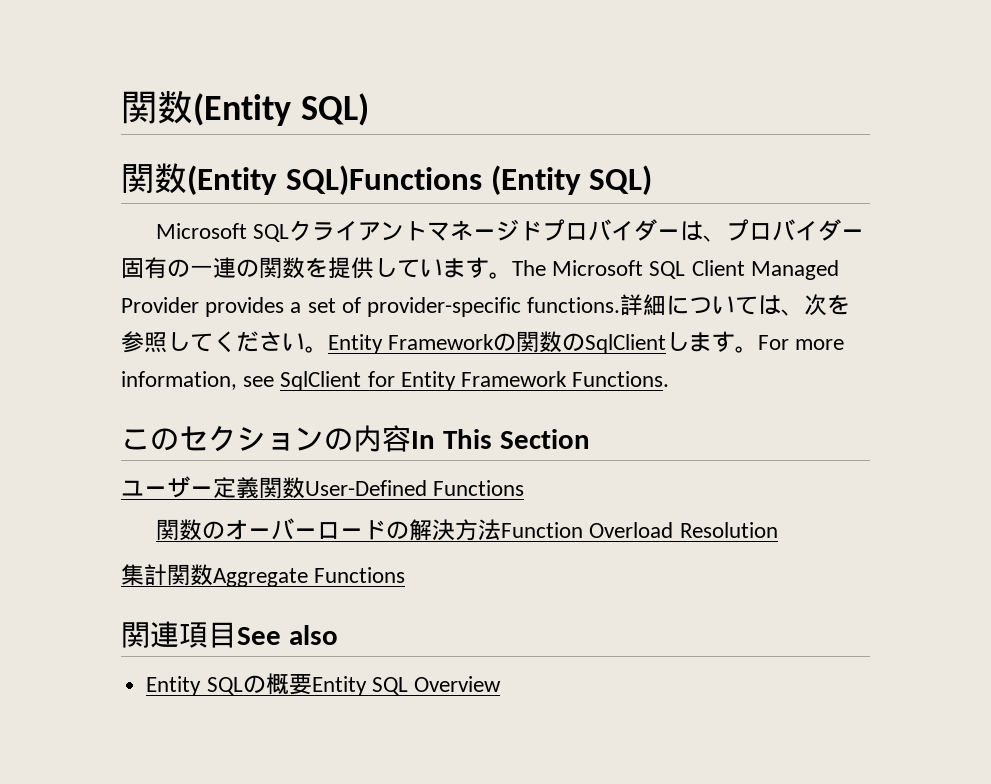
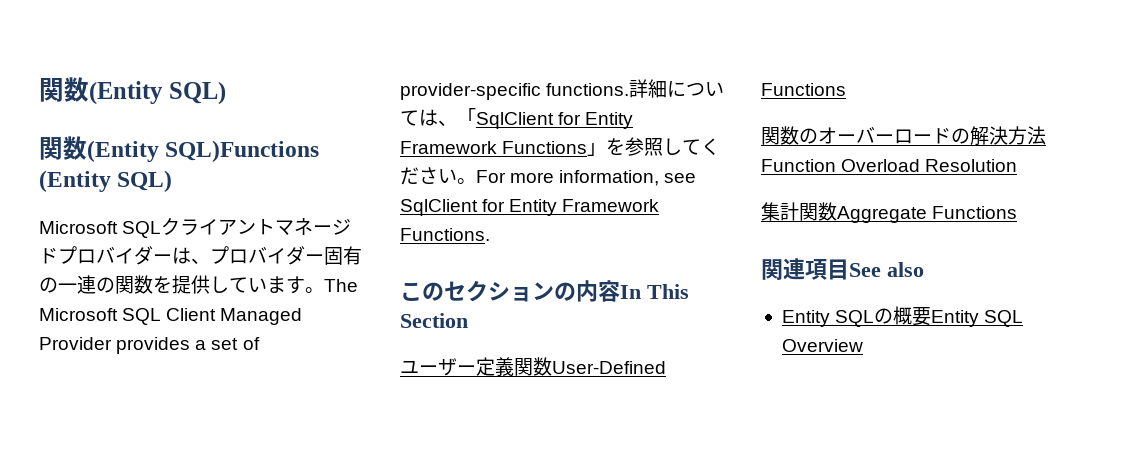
[804,294,828,316] 次 -> [457,108,634,129] [400,141,607,156] 「SqlClient for Entity Framework Functions」
[328,331,759,354] Entity Frameworkの関数のSqlClientします。 -> (476, 181) none

